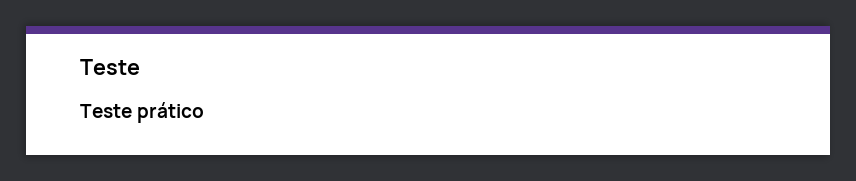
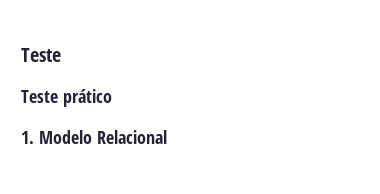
(205, 112) none -> [21,130,167,144] // 1. Modelo Relacional

